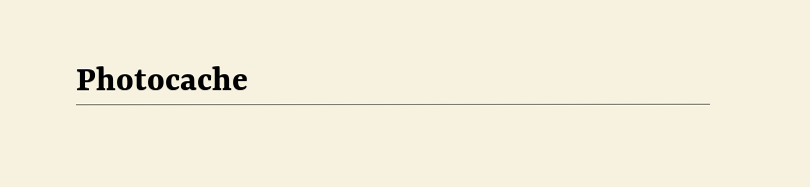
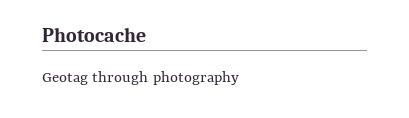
(248, 78) none -> [42,71,239,85] // Geotag through photography

